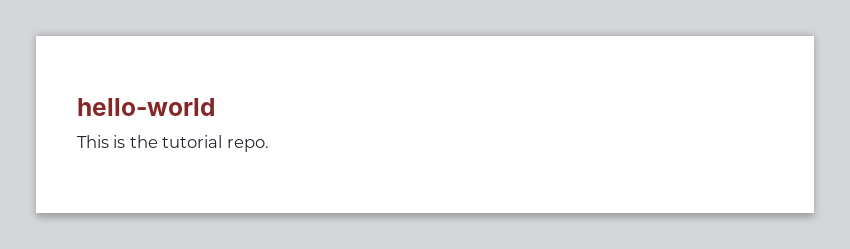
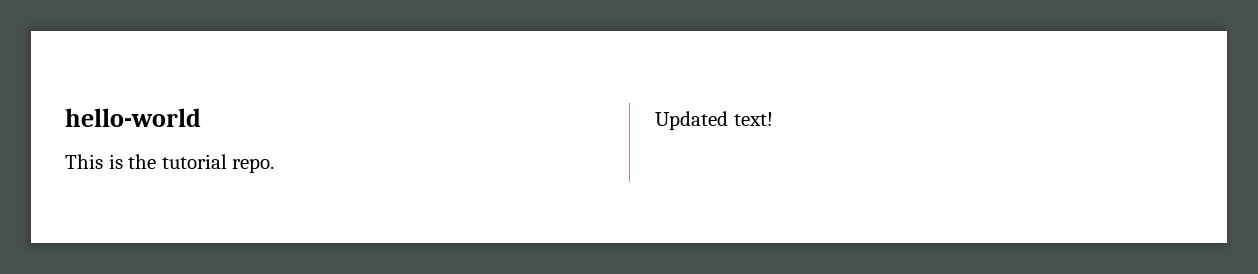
(269, 145) none -> [655,111,773,130] // Updated text!

